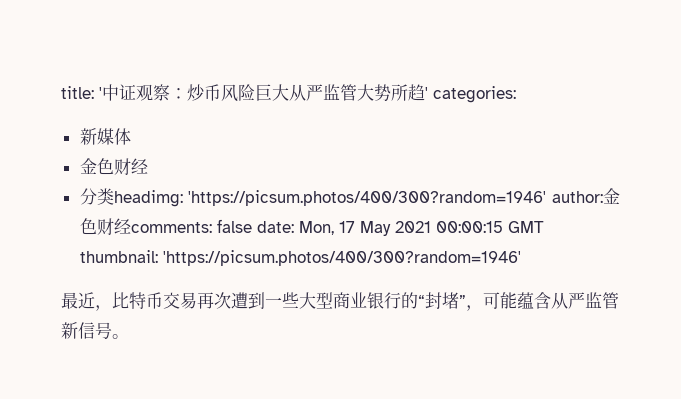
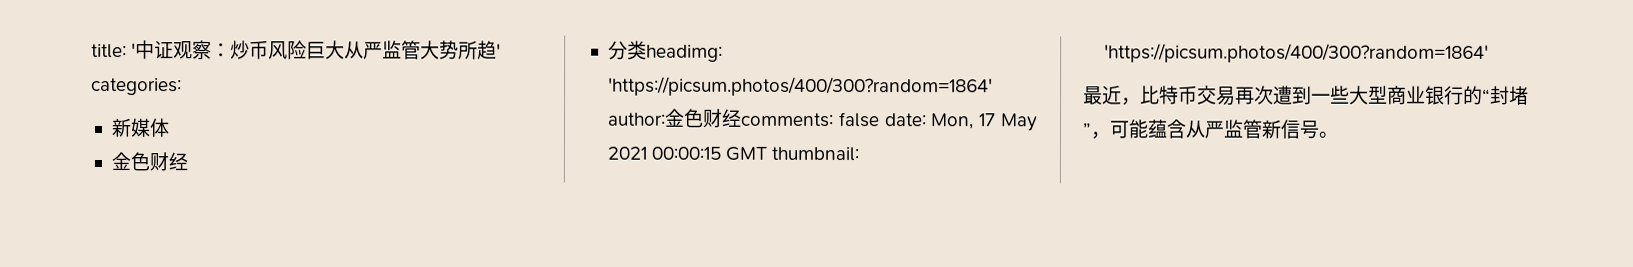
[188,190,547,206] 'https://picsum.photos/400/300?random=1946' -> [607,76,993,97] 'https://picsum.photos/400/300?random=1864'
[162,250,521,266] 'https://picsum.photos/400/300?random=1946' -> [1103,43,1489,63] 'https://picsum.photos/400/300?random=1864'

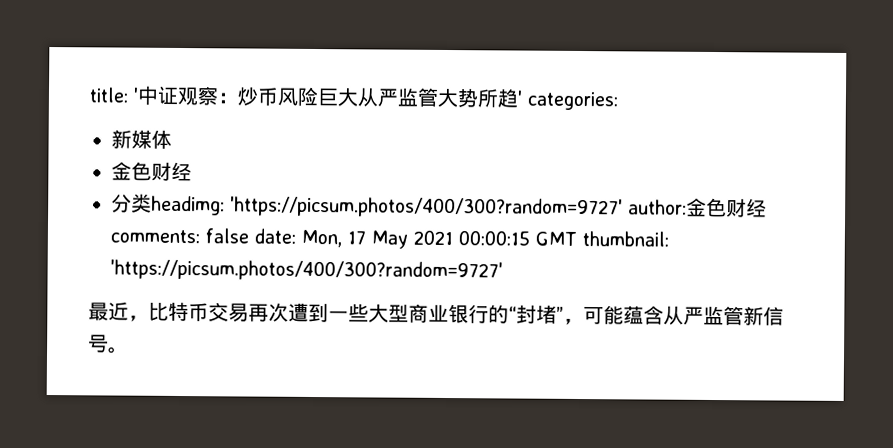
[607,76,993,97] 'https://picsum.photos/400/300?random=1864' -> [230,196,623,219] 'https://picsum.photos/400/300?random=9727'
[1103,43,1489,63] 'https://picsum.photos/400/300?random=1864' -> [110,259,503,282] 'https://picsum.photos/400/300?random=9727'

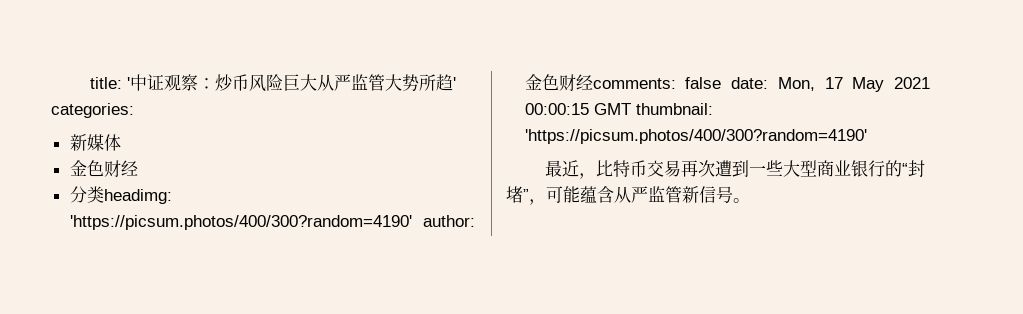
[230,196,623,219] 'https://picsum.photos/400/300?random=9727' -> [69,215,412,230] 'https://picsum.photos/400/300?random=4190'
[110,259,503,282] 'https://picsum.photos/400/300?random=9727' -> [524,129,867,144] 'https://picsum.photos/400/300?random=4190'

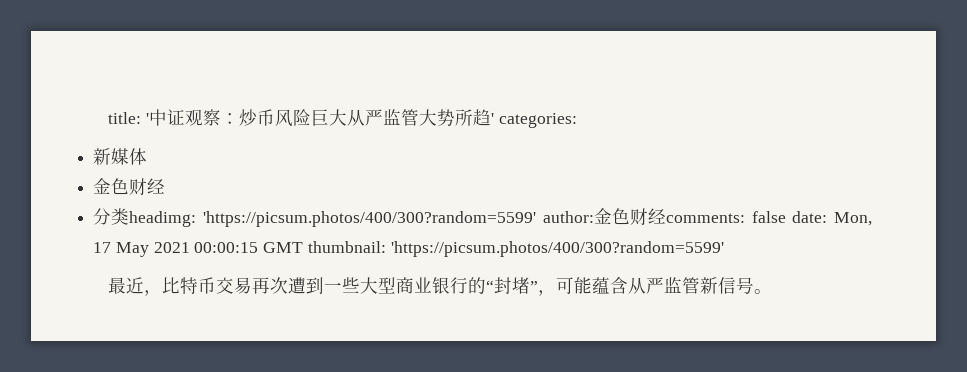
[69,215,412,230] 'https://picsum.photos/400/300?random=4190' -> [203,211,536,227] 'https://picsum.photos/400/300?random=5599'
[524,129,867,144] 'https://picsum.photos/400/300?random=4190' -> [390,241,724,257] 'https://picsum.photos/400/300?random=5599'

